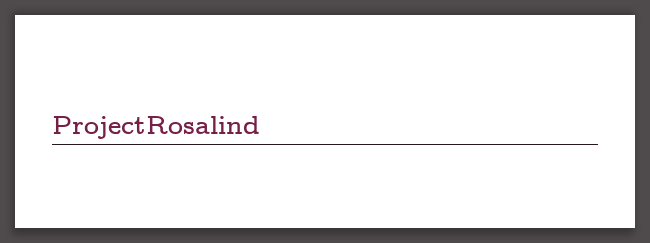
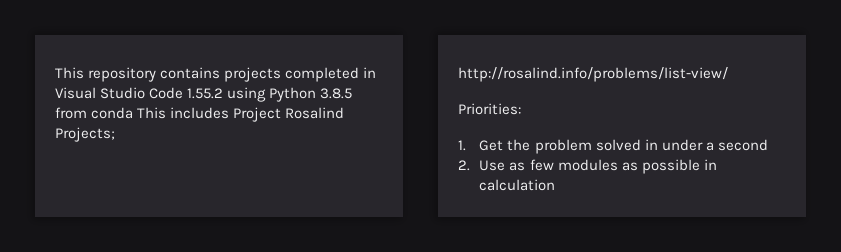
[52,116,260,139] ProjectRosalind -> [55,67,377,82] [55,87,353,102] [55,107,345,122] [55,127,115,142] [458,67,728,82] [458,103,521,115] [458,139,768,154] [458,159,717,174] [479,179,556,191] This repository contains projects completed in Visual Studio Code 1.55.2 using Python 3.8.5 from conda This includes Project Rosalind Projects; http://rosalind.info/problems/list-view/ // Priorities: // 1. Get the problem solved in under a second // 2. Use as few modules as possible in calculation

